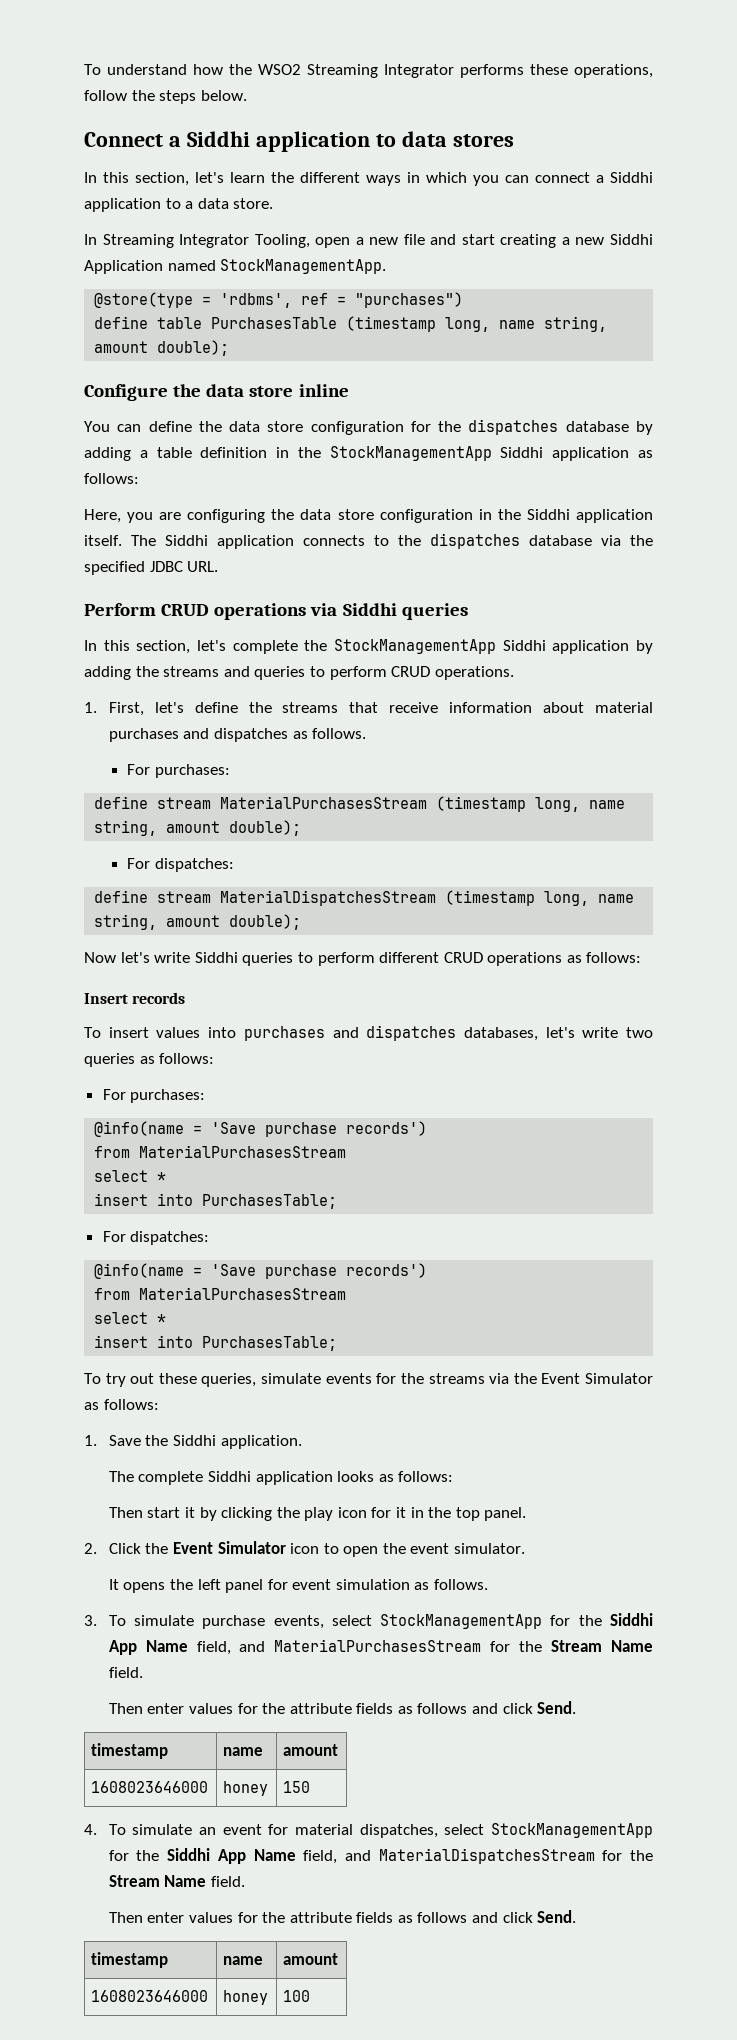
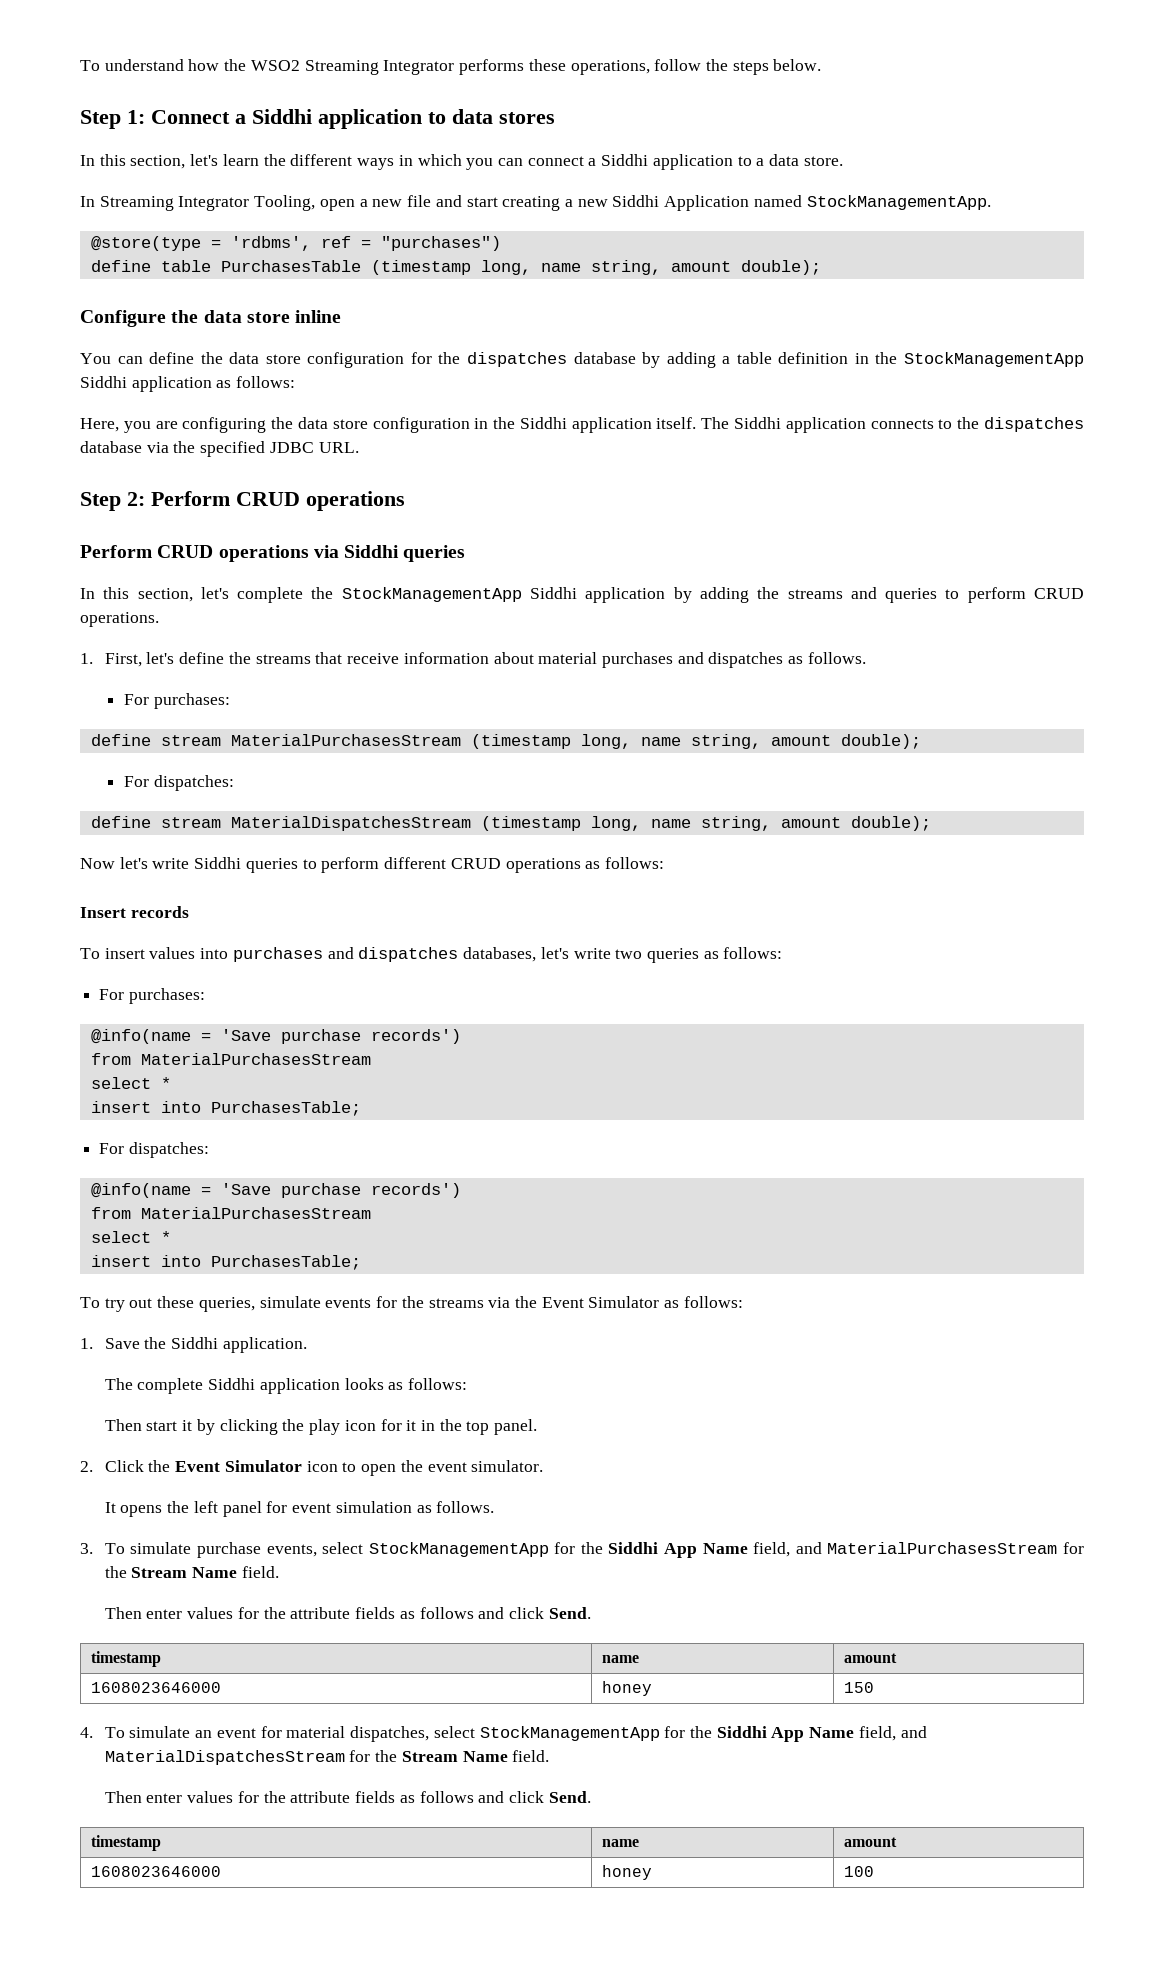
(247, 95) none -> [80,110,145,129] Step 1:
(219, 566) none -> [80,491,405,511] // Step 2: Perform CRUD operations

